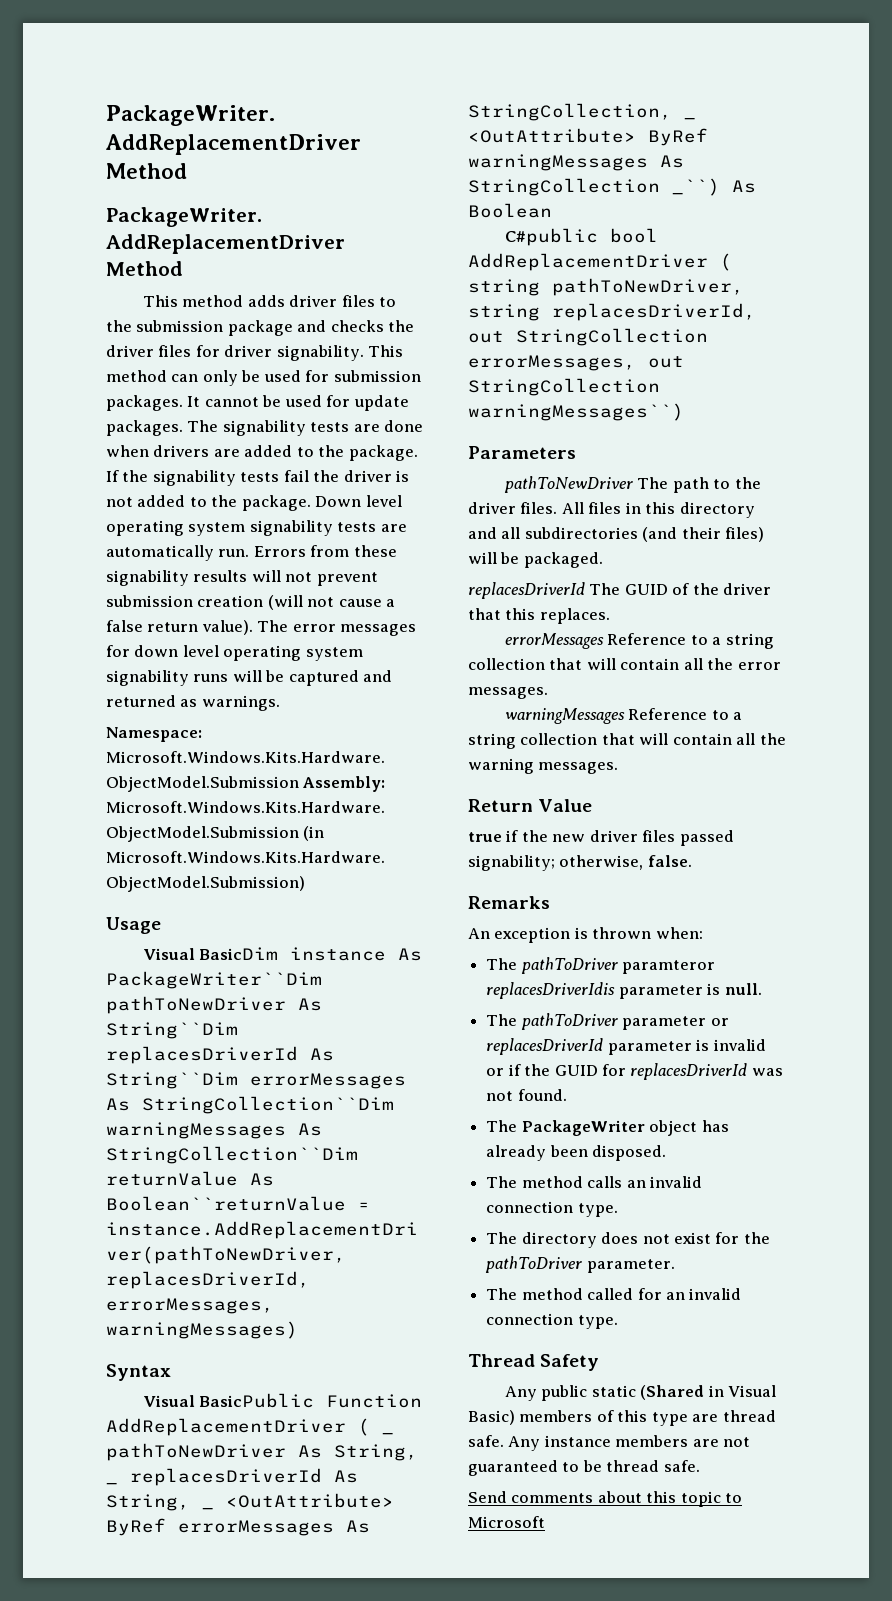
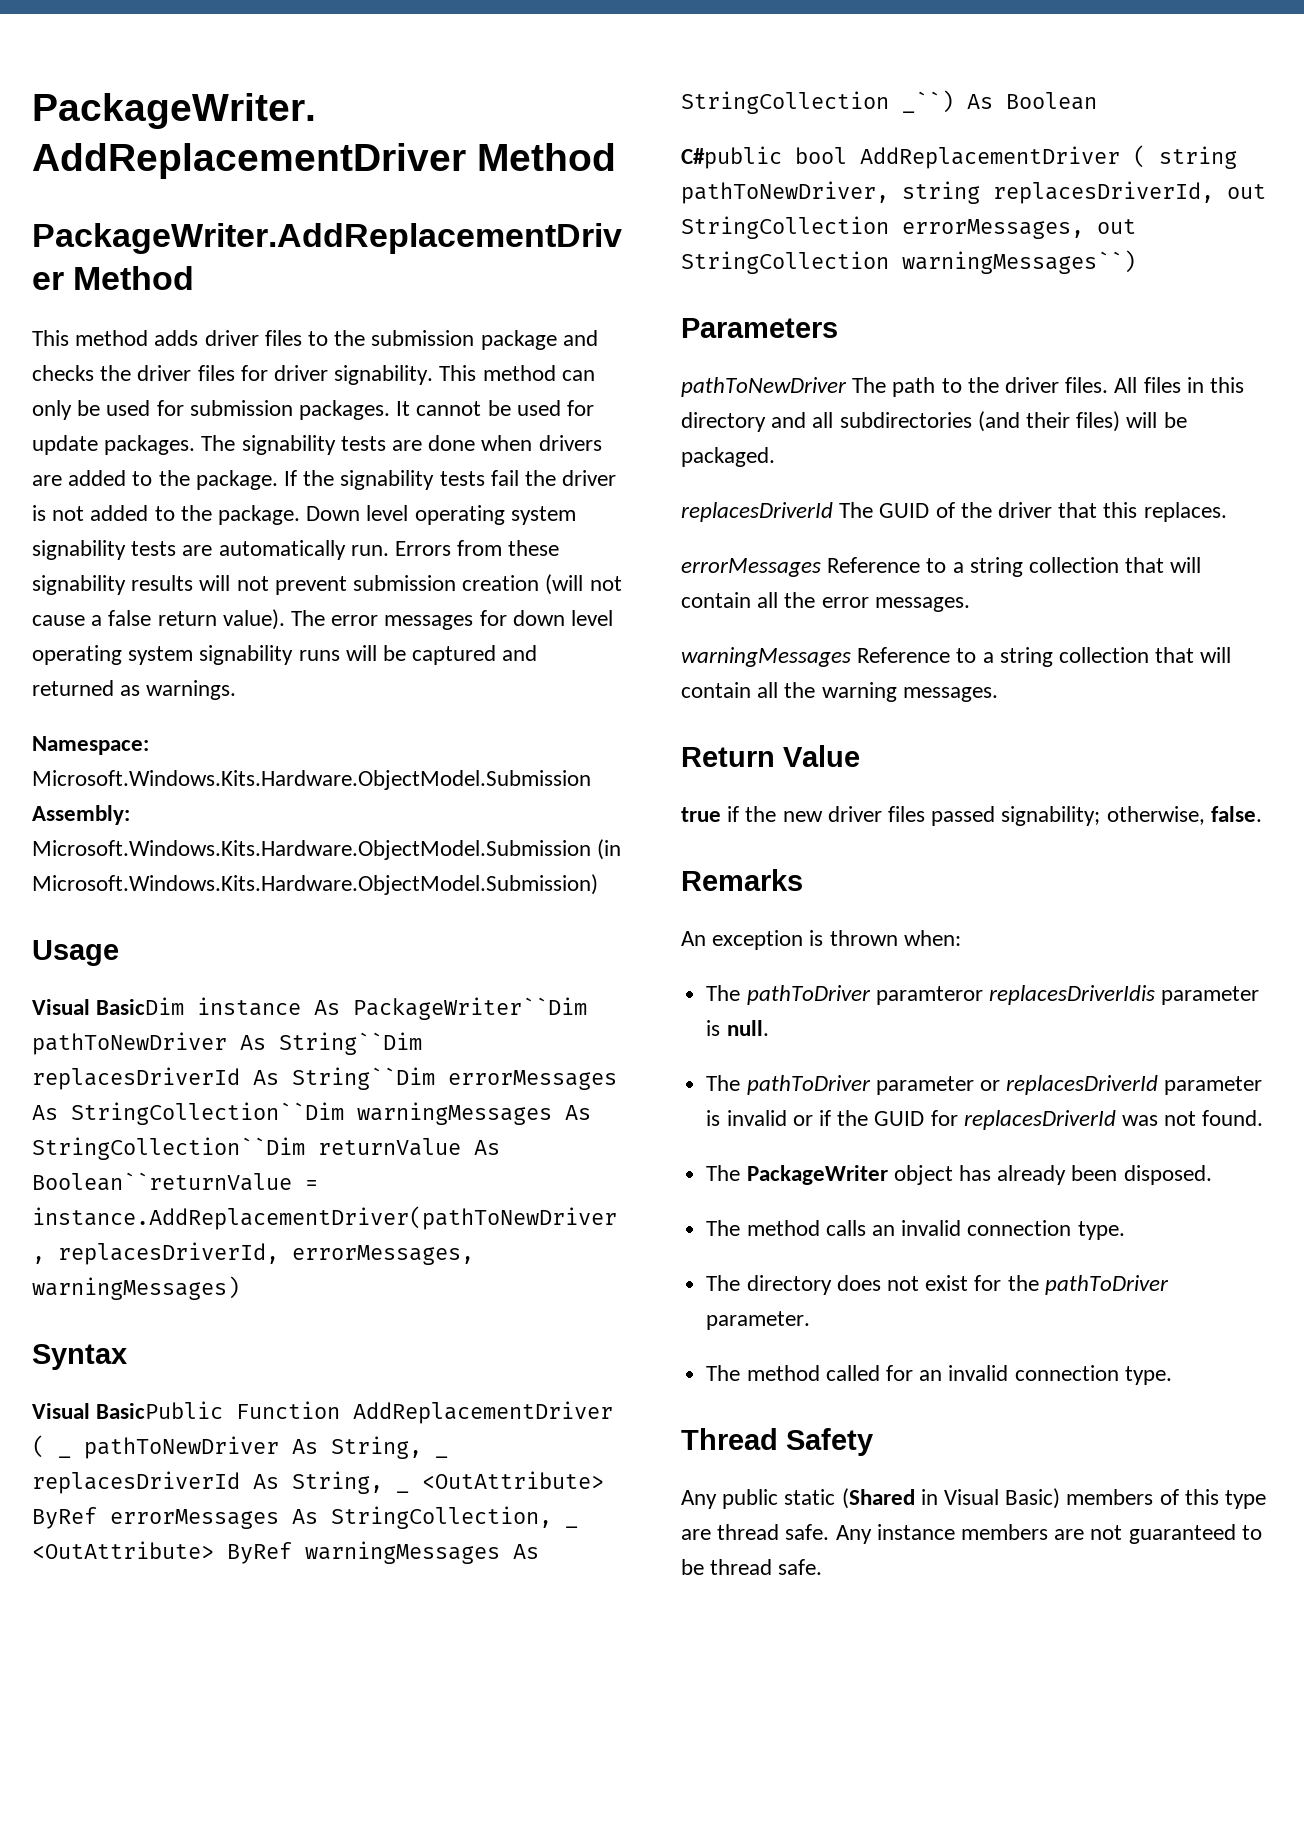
[468,1491,743,1507] [468,1516,545,1528] // Send comments about this topic to Microsoft -> (823, 1567) none

